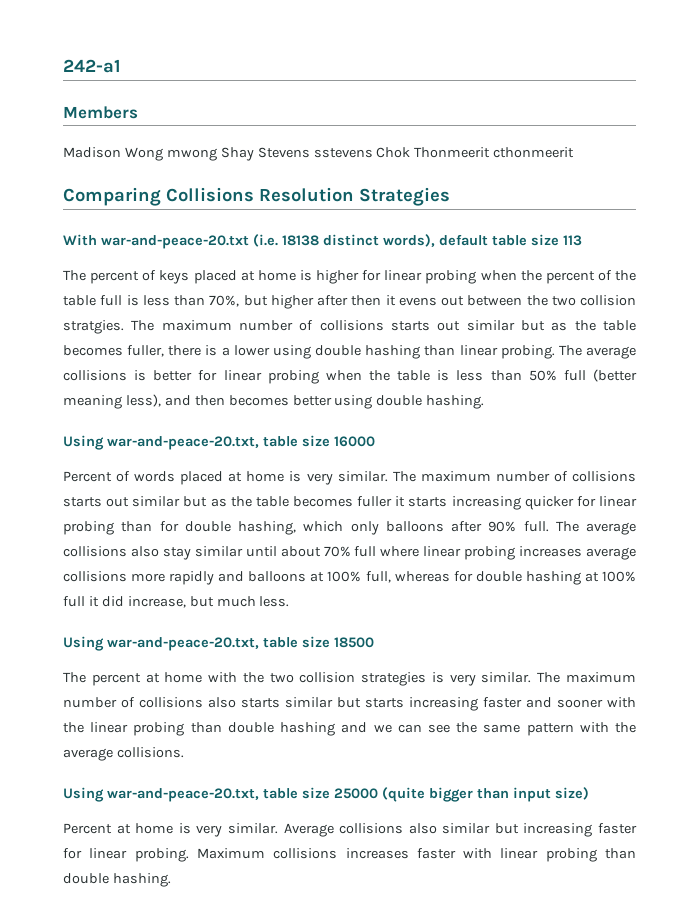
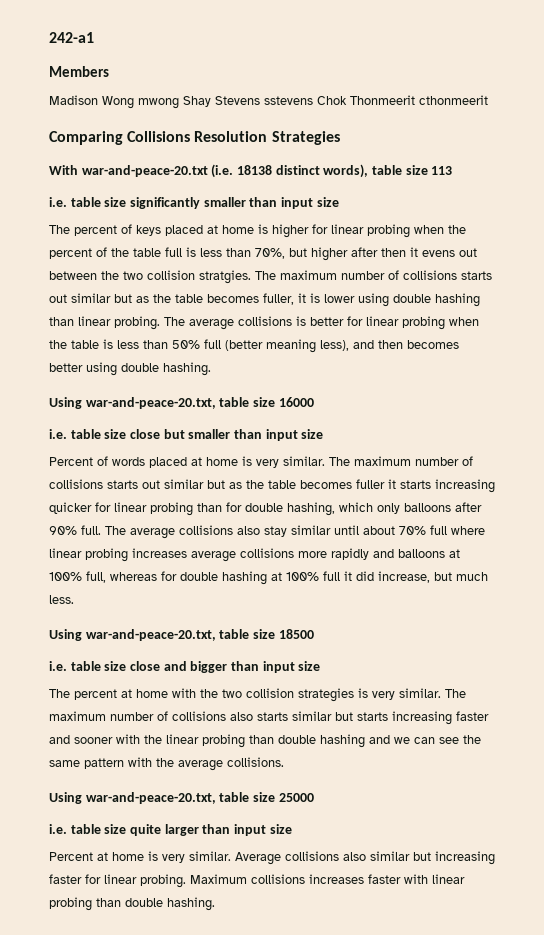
[439,234,488,246] default -> (369, 171) none
(582, 240) none -> [49,197,339,209] // i.e. table size significantly smaller than input size
[168,345,230,356] there is a -> [298,293,320,303] it is
(375, 441) none -> [49,429,324,441] // i.e. table size close but smaller than input size
(374, 642) none -> [49,661,321,673] // i.e. table size close and bigger than input size
[382,787,589,802] (quite bigger than input size) -> [49,824,292,836] // i.e. table size quite larger than input size

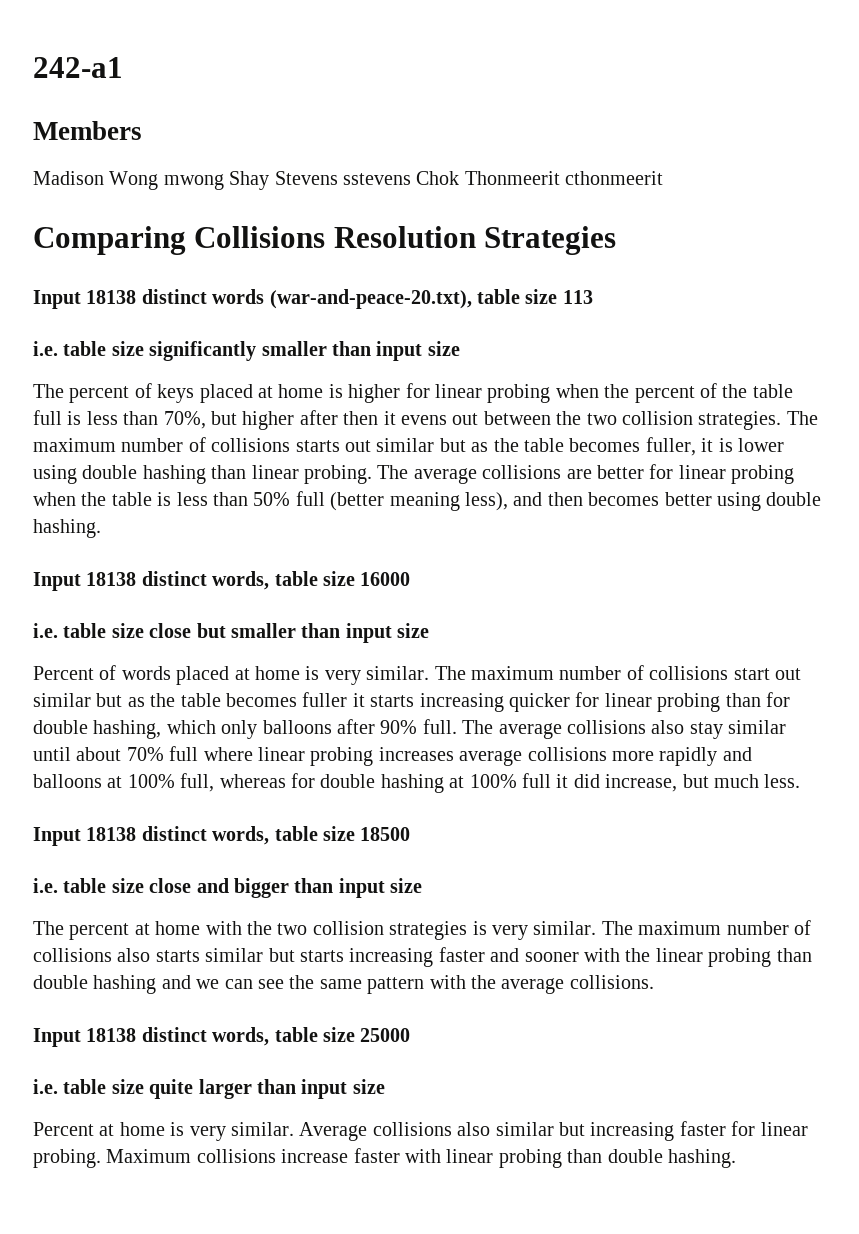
[49,164,369,178] With war-and-peace-20.txt (i.e. 18138 distinct words), -> [33,289,472,309] Input 18138 distinct words (war-and-peace-20.txt),
[199,270,251,284] stratgies. -> [698,411,782,430] strategies.
[296,316,306,326] is -> [566,469,592,479] are
[49,397,216,409] Using war-and-peace-20.txt, -> [33,571,270,591] Input 18138 distinct words,
[107,480,138,489] starts -> [733,668,770,680] start
[49,629,216,641] Using war-and-peace-20.txt, -> [33,826,270,846] Input 18138 distinct words,
[49,792,216,804] Using war-and-peace-20.txt, -> [33,1027,270,1047] Input 18138 distinct words,
[309,874,364,884] increases -> [281,1149,349,1163] increase

